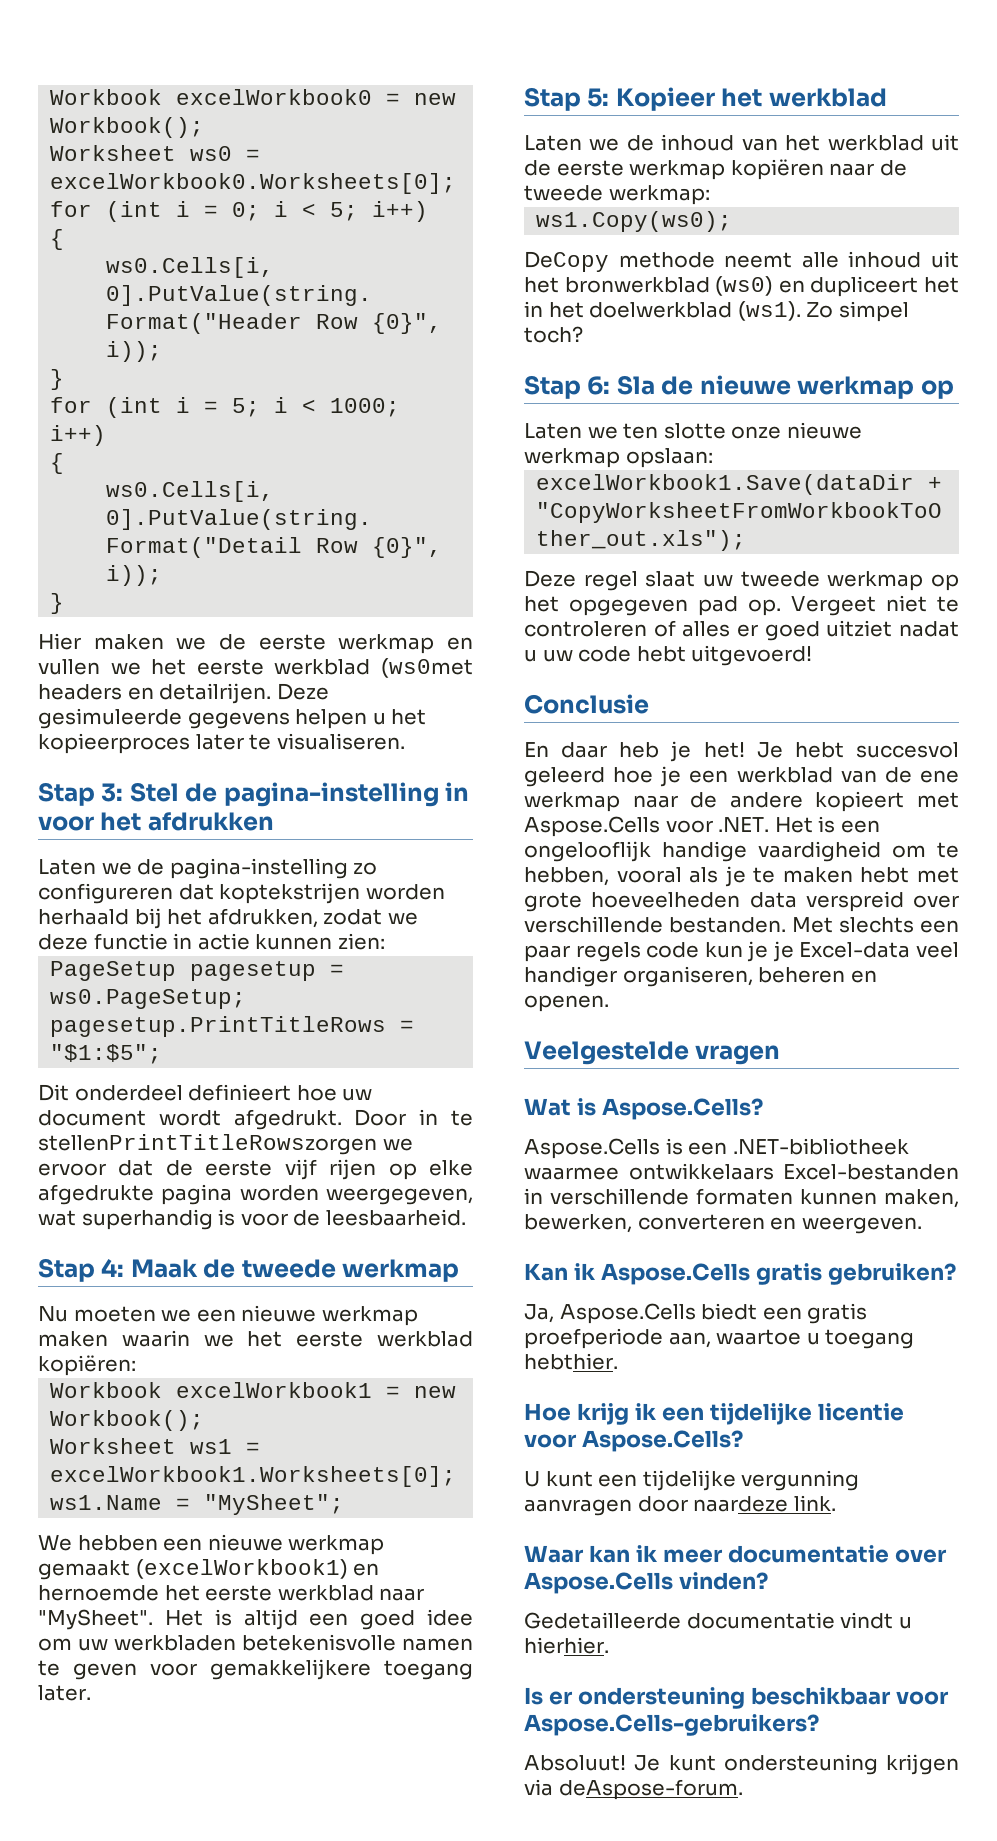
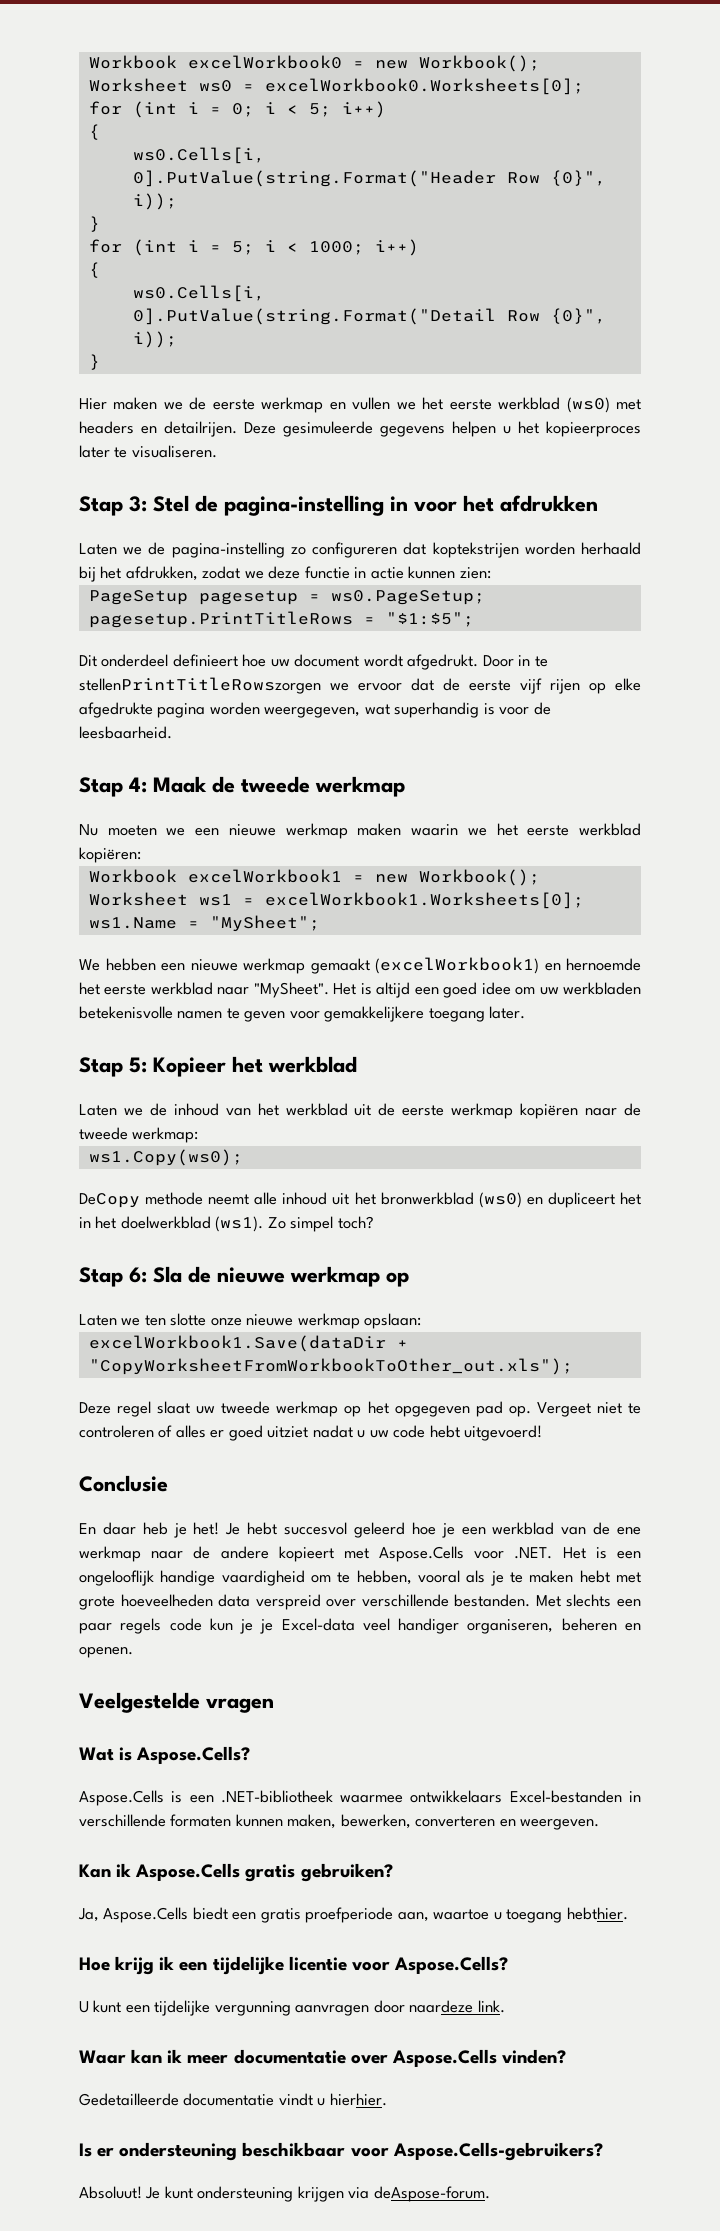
[381,658,474,678] (ws0met -> [566,397,641,413] (ws0) met

